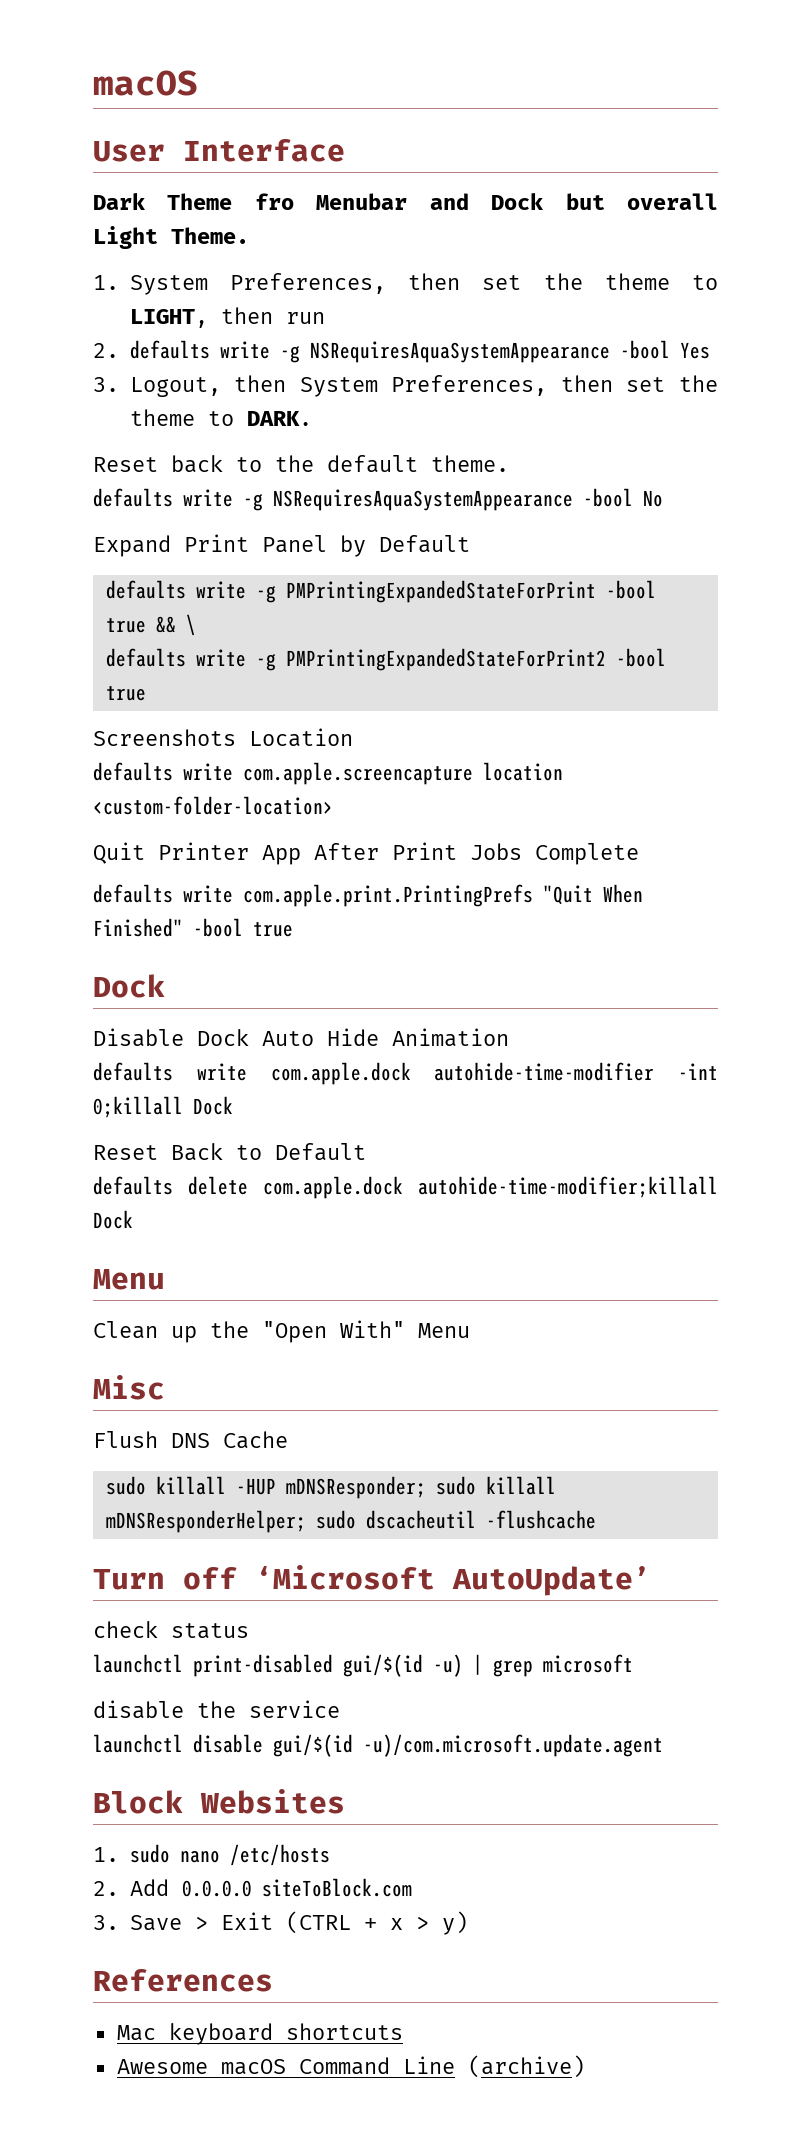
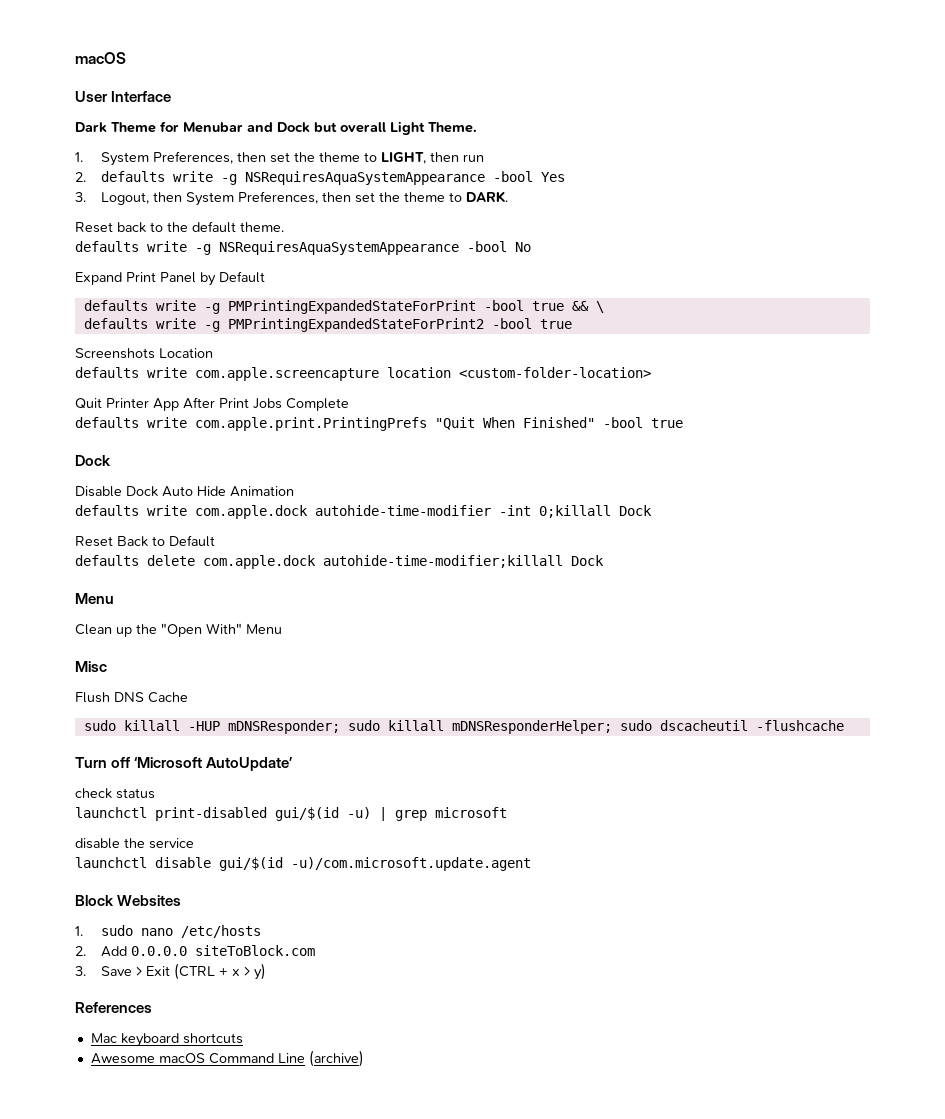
[254,193,294,210] fro -> [160,121,179,132] for

